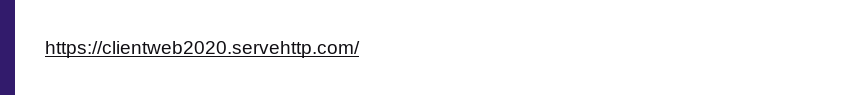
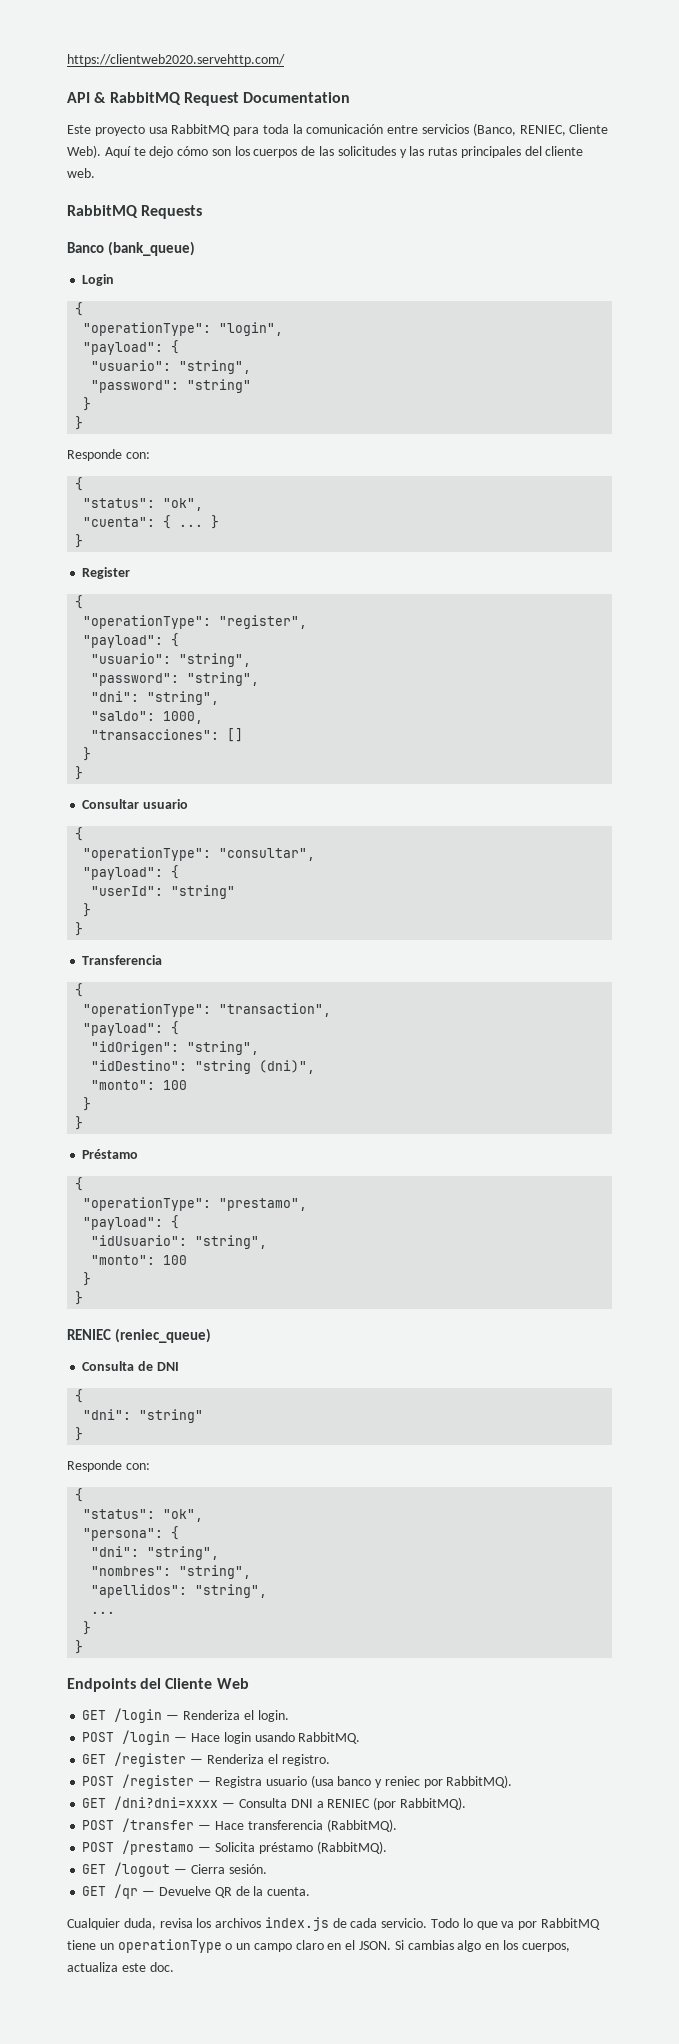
(360, 49) none -> [67,92,351,106] [67,123,609,136] [67,145,584,158] [67,168,95,178] [67,205,203,219] [67,241,195,256] [82,274,115,286] [75,302,84,316] [83,322,284,336] [83,340,180,355] [91,360,252,374] [91,379,252,393] [83,397,92,411] [75,416,84,430] [67,449,150,461] [75,477,84,491] [83,498,204,511] [83,515,220,529] [75,534,84,548] [82,567,131,579] [75,595,84,609] [83,615,308,629] [83,633,180,648] [91,653,252,667] [91,672,260,686] [91,691,220,705] [91,711,204,724] [91,728,244,742] [83,747,92,761] [75,766,84,780] [82,799,189,809] [75,827,84,841] [83,847,316,861] [83,865,180,880] [91,885,236,899] [83,903,92,917] [75,922,84,936] [82,955,163,965] [75,983,84,997] [83,1003,332,1017] [83,1021,180,1036] [91,1041,260,1055] [91,1060,316,1074] [91,1080,188,1090] [83,1097,92,1111] [75,1116,84,1130] [82,1149,139,1159] [75,1177,84,1191] [83,1197,308,1211] [83,1215,180,1230] [91,1235,268,1249] [91,1255,188,1265] [83,1272,92,1286] [75,1291,84,1305] [67,1328,211,1343] [82,1361,179,1371] [75,1389,84,1403] [83,1409,204,1423] [75,1427,84,1441] [67,1460,150,1472] [75,1488,84,1502] [83,1509,204,1522] [83,1526,180,1541] [91,1546,220,1560] [91,1565,252,1579] [91,1584,268,1598] [91,1611,116,1614] [83,1621,92,1635] [75,1640,84,1654] [67,1678,249,1692] [82,1708,289,1723] [82,1730,361,1745] [82,1752,330,1767] [82,1774,513,1789] [82,1796,466,1810] [82,1818,397,1832] [82,1840,387,1855] [82,1862,267,1877] [82,1884,311,1899] [67,1917,600,1931] [67,1939,570,1953] [67,1962,174,1972] // API & RabbitMQ Request Documentation // Este proyecto usa RabbitMQ para toda la comunicación entre servicios (Banco, RENIEC, Cliente Web). Aquí te dejo cómo son los cuerpos de las solicitudes y las rutas principales del cliente web. // RabbitMQ Requests // Banco (bank_queue) // Login // { // "operationType": "login", // "payload": { // "usuario": "string", // "password": "string" // } // } // Responde con: // { // "status": "ok", // "cuenta": { ... } // } // Register // { // "operationType": "register", // "payload": { // "usuario": "string", // "password": "string", // "dni": "string", // "saldo": 1000, // "transacciones": [] // } // } // Consultar usuario // { // "operationType": "consultar", // "payload": { // "userId": "string" // } // } // Transferencia // { // "operationType": "transaction", // "payload": { // "idOrigen": "string", // "idDestino": "string (dni)", // "monto": 100 // } // } // Préstamo // { // "operationType": "prestamo", // "payload": { // "idUsuario": "string", // "monto": 100 // } // } // RENIEC (reniec_queue) // Consulta de DNI // { // "dni": "string" // } // Responde con: // { // "status": "ok", // "persona": { // "dni": "string", // "nombres": "string", // "apellidos": "string", // ... // } // } // Endpoints del Cliente Web // GET /login — Renderiza el login. // POST /login — Hace login usando RabbitMQ. // GET /register — Renderiza el registro. // POST /register — Registra usuario (usa banco y reniec por RabbitMQ). // GET /dni?dni=xxxx — Consulta DNI a RENIEC (por RabbitMQ). // POST /transfer — Hace transferencia (RabbitMQ). // POST /prestamo — Solicita préstamo (RabbitMQ). // GET /logout — Cierra sesión. // GET /qr — Devuelve QR de la cuenta. // Cualquier duda, revisa los archivos index.js de cada servicio. Todo lo que va por RabbitMQ tiene un operationType o un campo claro en el JSON. Si cambias algo en los cuerpos, actualiza este doc.

